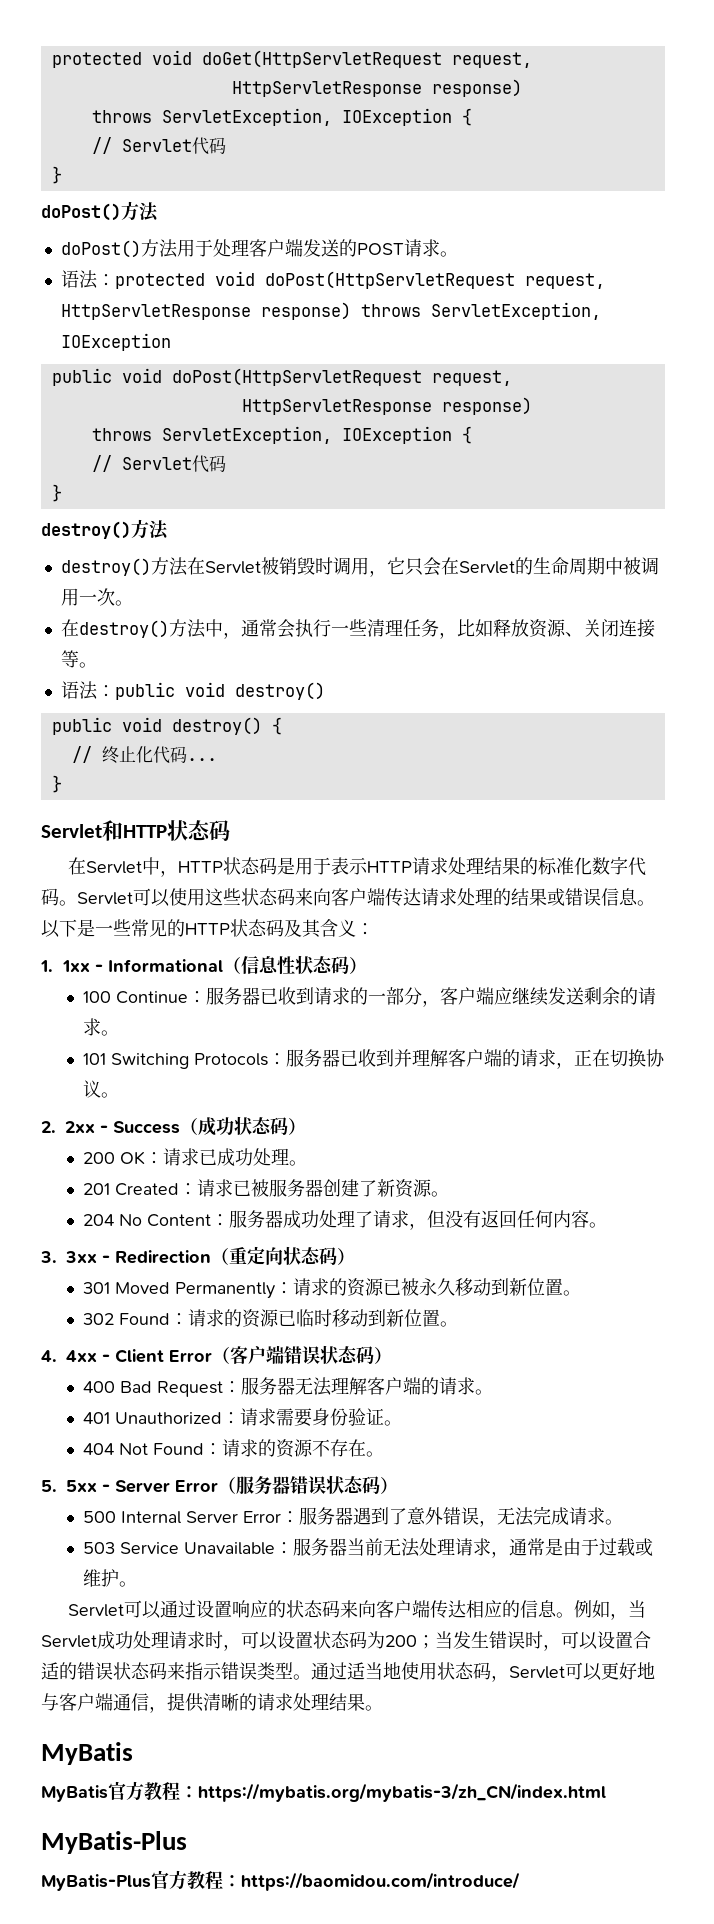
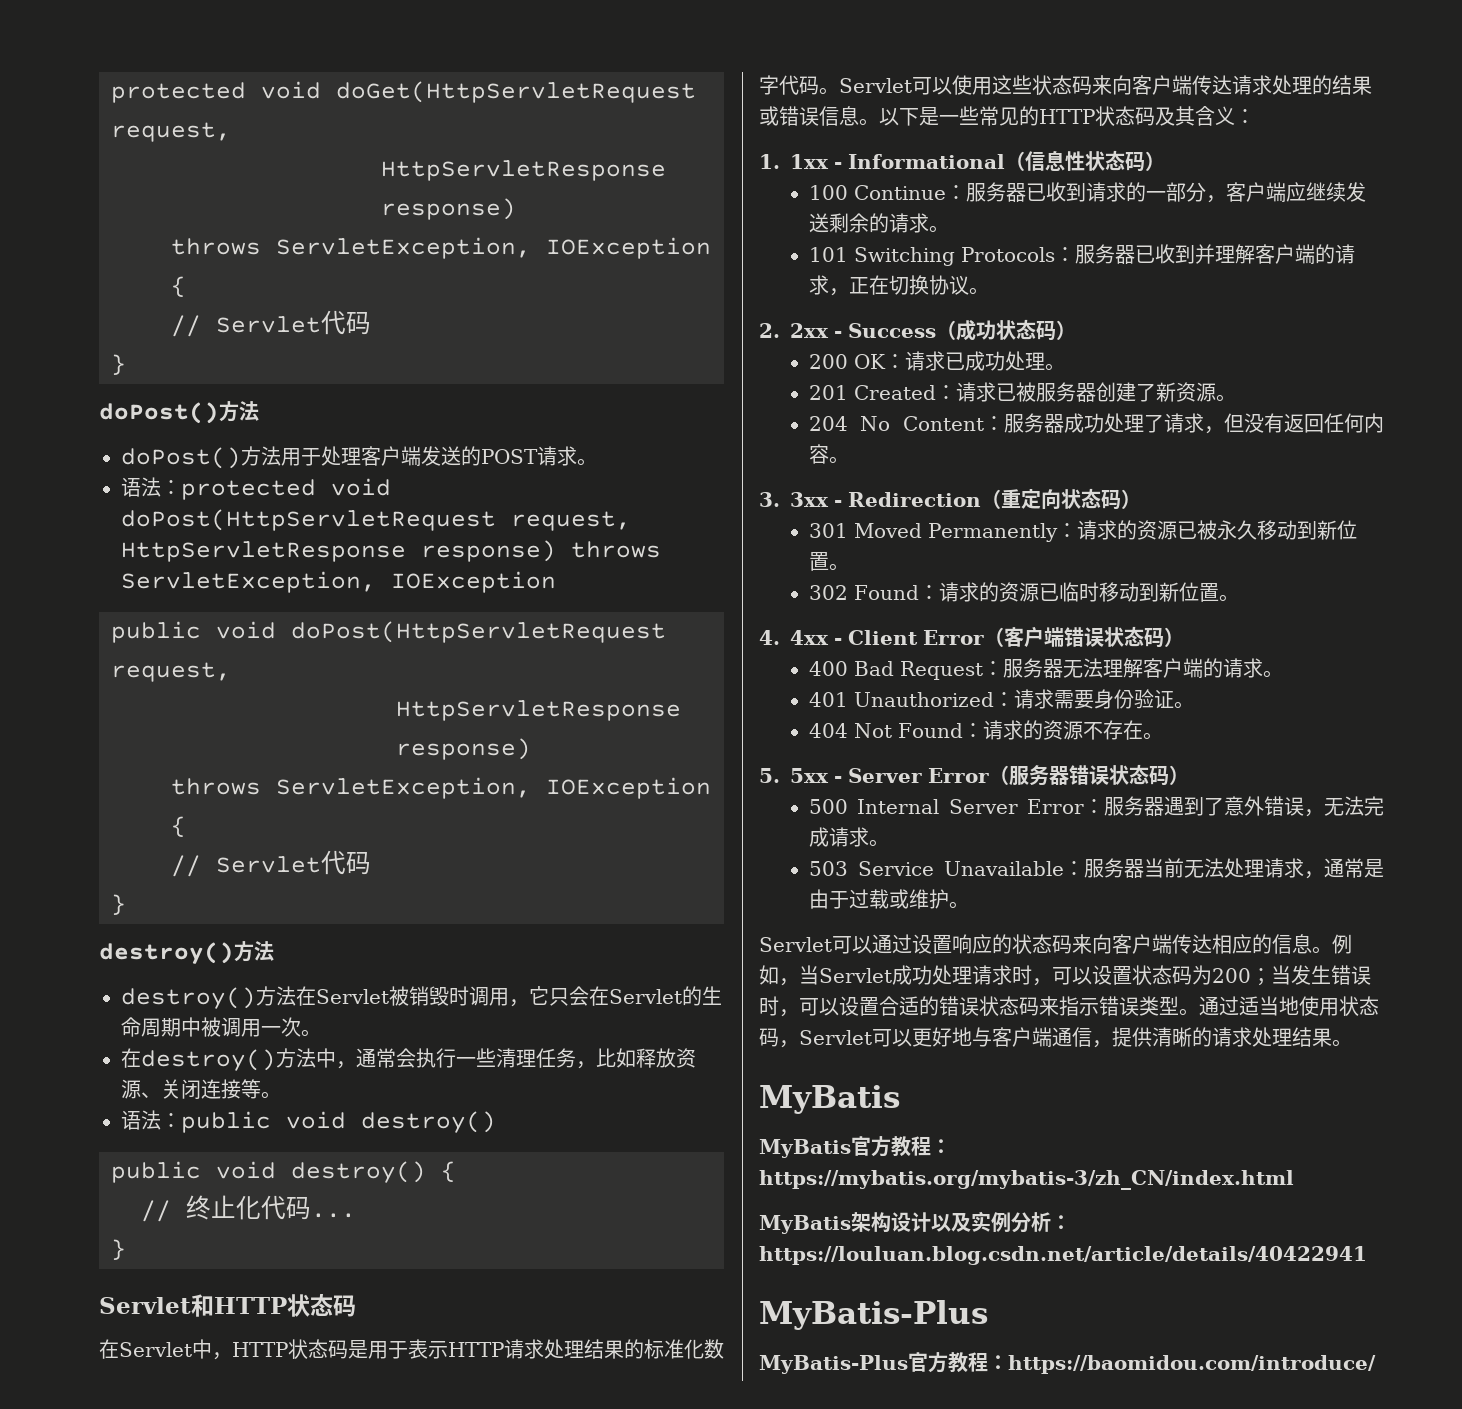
(606, 1792) none -> [759,1211,1071,1234] [759,1246,1367,1265] // MyBatis架构设计以及实例分析：https://louluan.blog.csdn.net/article/details/40422941

